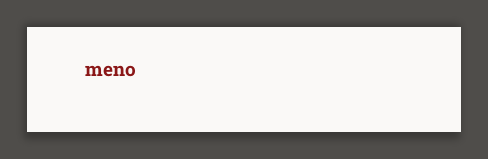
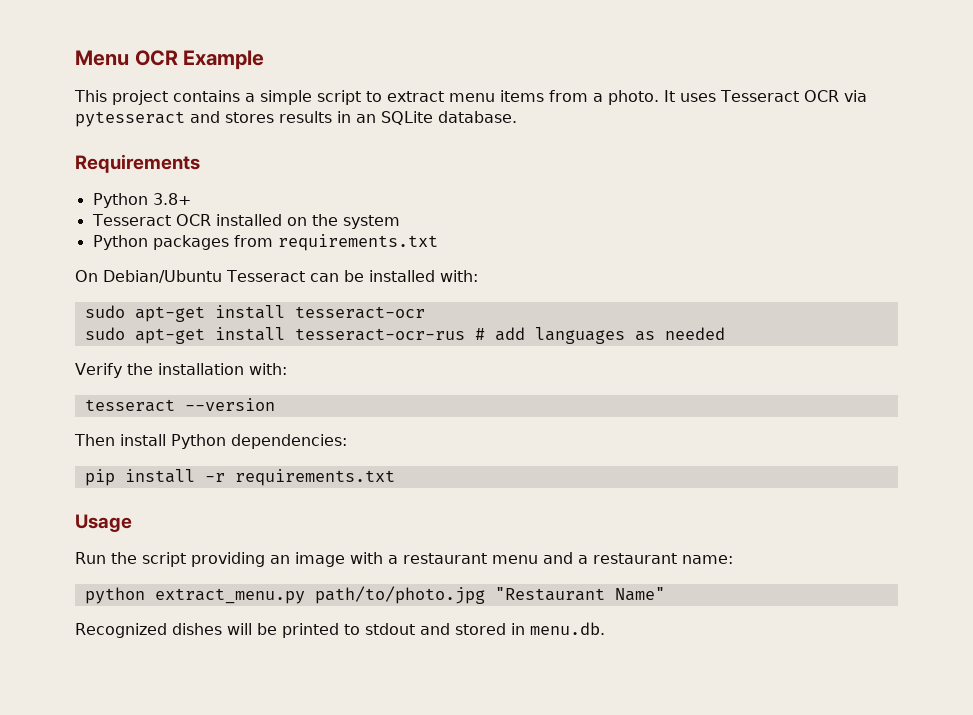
[85,65,136,77] meno -> [75,50,265,70] [74,90,867,105] [75,111,517,127] [75,154,200,173] [92,193,191,208] [91,214,400,229] [92,234,438,251] [75,270,478,283] [84,305,425,322] [84,327,725,344] [75,363,287,378] [84,398,275,412] [74,434,347,449] [84,469,395,486] [75,514,132,532] [75,552,733,567] [84,586,665,604] [75,622,605,638] Menu OCR Example // This project contains a simple script to extract menu items from a photo. It uses Tesseract OCR via pytesseract and stores results in an SQLite database. // Requirements // Python 3.8+ // Tesseract OCR installed on the system // Python packages from requirements.txt // On Debian/Ubuntu Tesseract can be installed with: // sudo apt-get install tesseract-ocr // sudo apt-get install tesseract-ocr-rus # add languages as needed // Verify the installation with: // tesseract --version // Then install Python dependencies: // pip install -r requirements.txt // Usage // Run the script providing an image with a restaurant menu and a restaurant name: // python extract_menu.py path/to/photo.jpg "Restaurant Name" // Recognized dishes will be printed to stdout and stored in menu.db.

